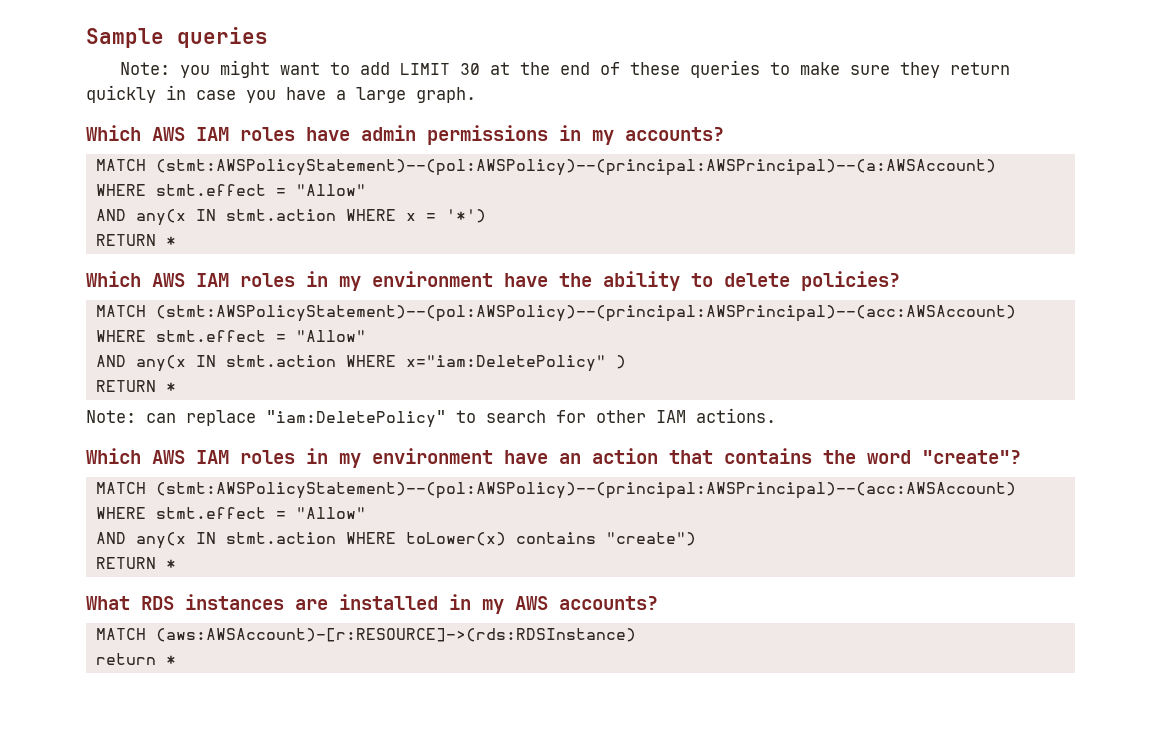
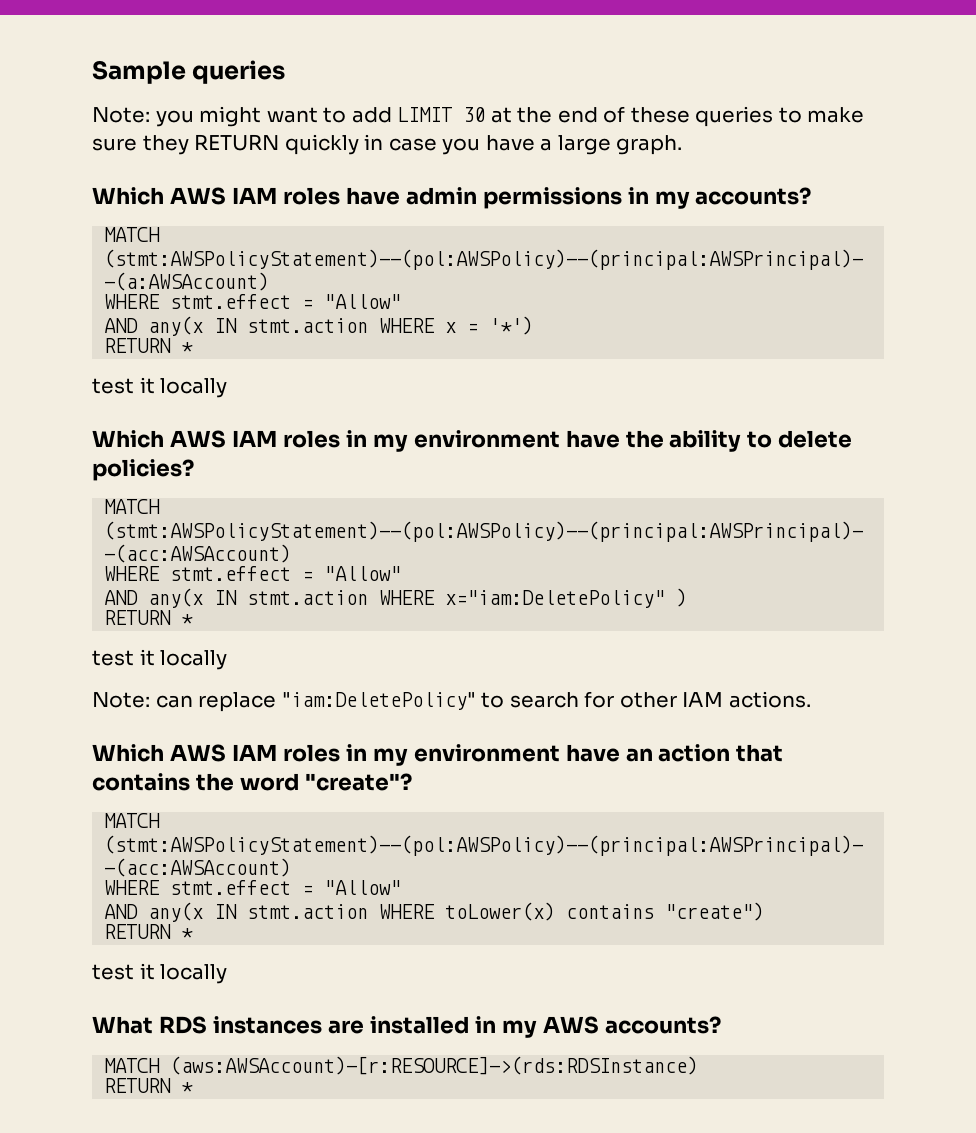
[949,62,1010,75] return -> [194,134,280,151] RETURN
(176, 241) none -> [92,377,228,398] // test it locally
(176, 387) none -> [92,649,228,670] // test it locally
(176, 564) none -> [92,963,228,984] // test it locally
[95,653,156,665] return -> [104,1078,172,1093] RETURN

